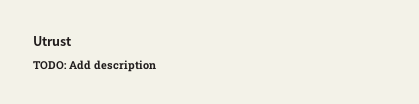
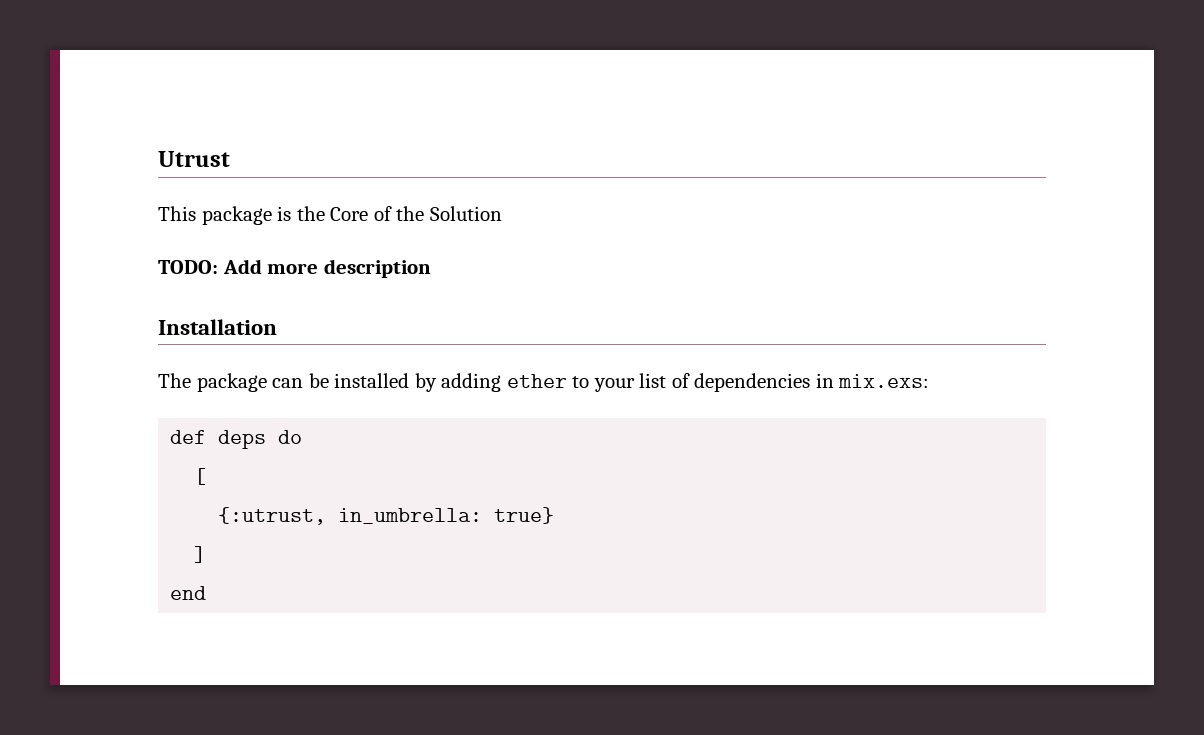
(72, 41) none -> [158,206,502,225] // This package is the Core of the Solution
(91, 65) none -> [267,263,319,274] more
(156, 66) none -> [158,319,277,335] [158,373,930,392] [170,430,303,449] [194,468,207,485] [218,507,555,525] [194,546,207,563] [170,586,207,600] // Installation // The package can be installed by adding ether to your list of dependencies in mix.exs: // def deps do // [ // {:utrust, in_umbrella: true} // ] // end

